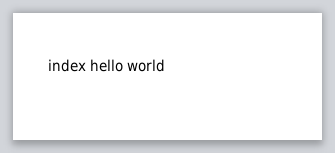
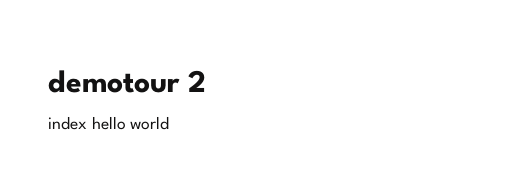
(48, 65) none -> [48,70,206,93] demotour 2 //

